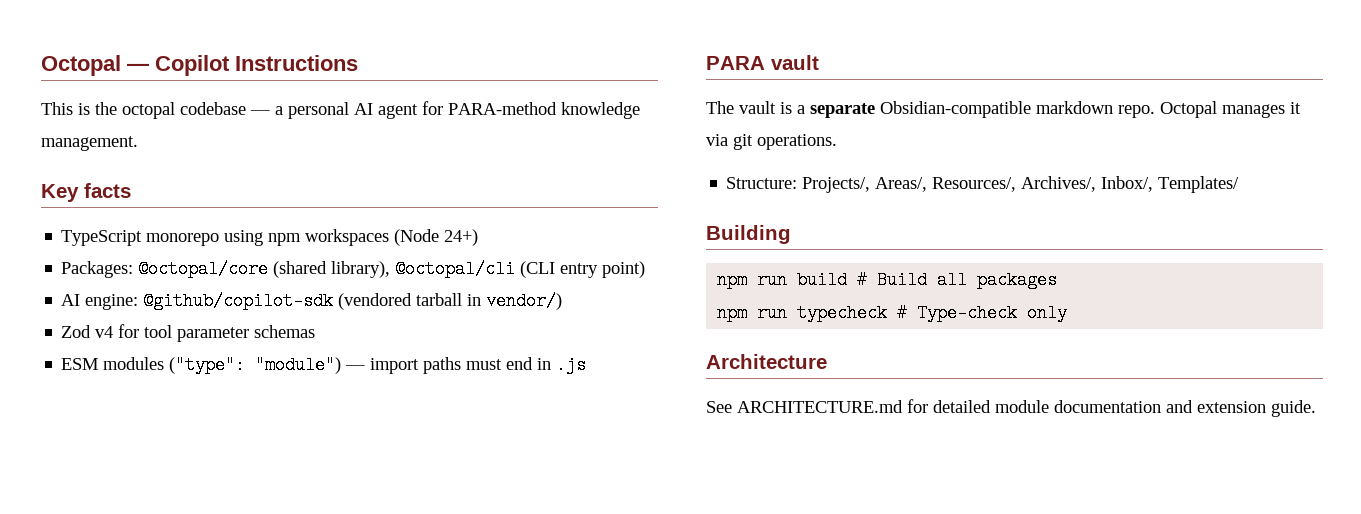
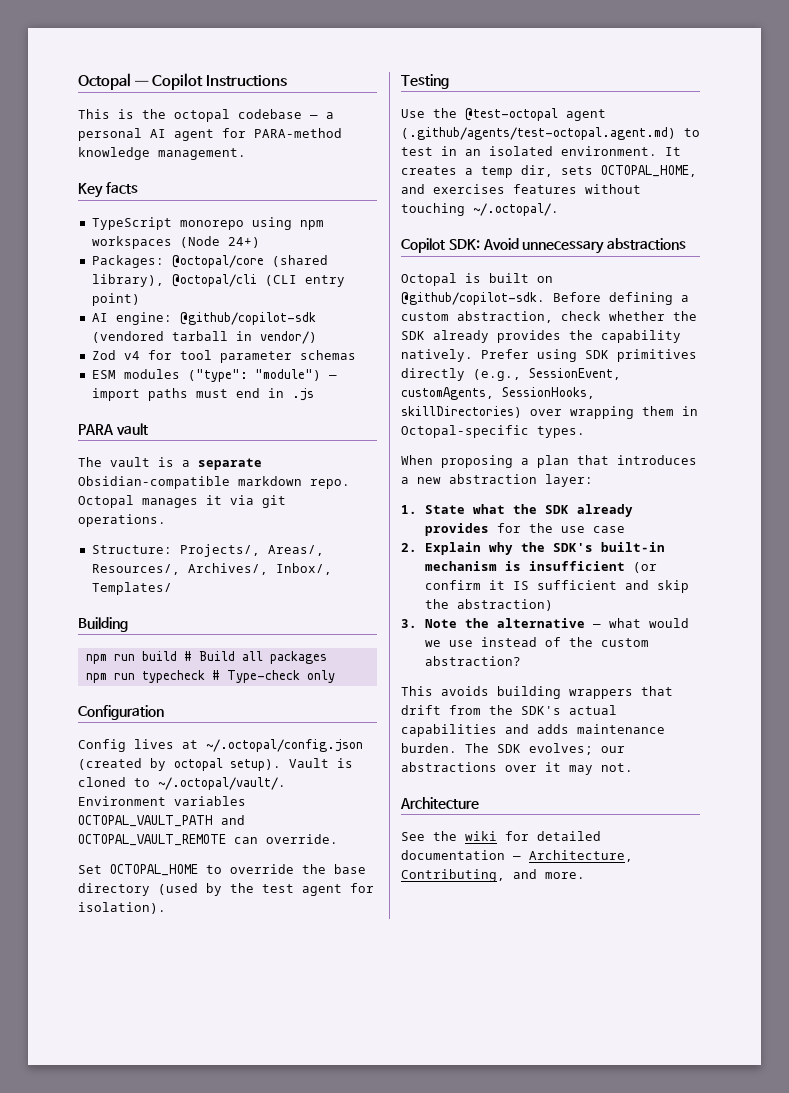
[706,354,827,369] [706,399,1316,417] Architecture // See ARCHITECTURE.md for detailed module documentation and extension guide. -> [78,705,164,720] [78,739,363,752] [78,758,353,771] [78,777,286,790] [78,796,246,806] [78,815,245,827] [78,834,338,846] [78,864,366,876] [78,883,374,896] [78,902,166,914] [401,74,449,89] [401,108,606,121] [401,127,700,140] [401,146,681,156] [401,165,697,178] [401,184,641,194] [401,203,559,216] [401,238,687,254] [401,273,553,286] [401,292,689,305] [401,311,697,323] [401,330,681,343] [401,349,697,362] [401,368,621,381] [401,387,595,400] [401,406,698,419] [401,425,585,438] [401,455,697,468] [401,474,593,487] [401,504,633,517] [424,523,625,536] [401,542,665,555] [424,561,657,573] [424,580,689,593] [424,599,553,611] [401,618,689,628] [424,637,649,647] [424,656,521,666] [401,686,673,699] [401,705,617,715] [401,724,665,737] [401,743,625,755] [401,762,633,775] [400,797,479,809] [401,831,601,841] [401,850,633,862] [401,869,585,882] Configuration // Config lives at ~/.octopal/config.json (created by octopal setup). Vault is cloned to ~/.octopal/vault/. Environment variables OCTOPAL_VAULT_PATH and OCTOPAL_VAULT_REMOTE can override. // Set OCTOPAL_HOME to override the base directory (used by the test agent for isolation). // Testing // Use the @test-octopal agent (.github/agents/test-octopal.agent.md) to test in an isolated environment. It creates a temp dir, sets OCTOPAL_HOME, and exercises features without touching ~/.octopal/. // Copilot SDK: Avoid unnecessary abstractions // Octopal is built on @github/copilot-sdk. Before defining a custom abstraction, check whether the SDK already provides the capability natively. Prefer using SDK primitives directly (e.g., SessionEvent, customAgents, SessionHooks, skillDirectories) over wrapping them in Octopal-specific types. // When proposing a plan that introduces a new abstraction layer: // 1. State what the SDK already provides for the use case // 2. Explain why the SDK's built-in mechanism is insufficient (or confirm it IS sufficient and skip the abstraction) // 3. Note the alternative — what would we use instead of the custom abstraction? // This avoids building wrappers that drift from the SDK's actual capabilities and adds maintenance burden. The SDK evolves; our abstractions over it may not. // Architecture // See the wiki for detailed documentation — Architecture, Contributing, and more.

